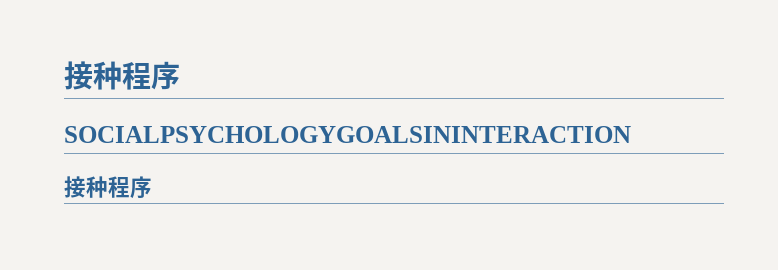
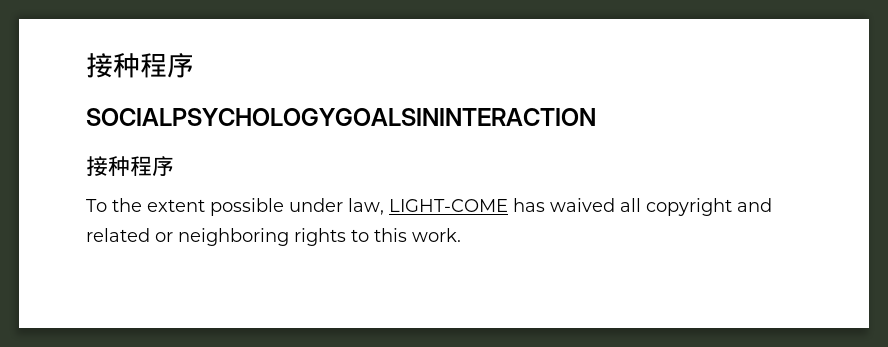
(152, 187) none -> [86,198,772,216] [86,228,461,246] // To the extent possible under law, LIGHT-COME has waived all copyright and related or neighboring rights to this work.

